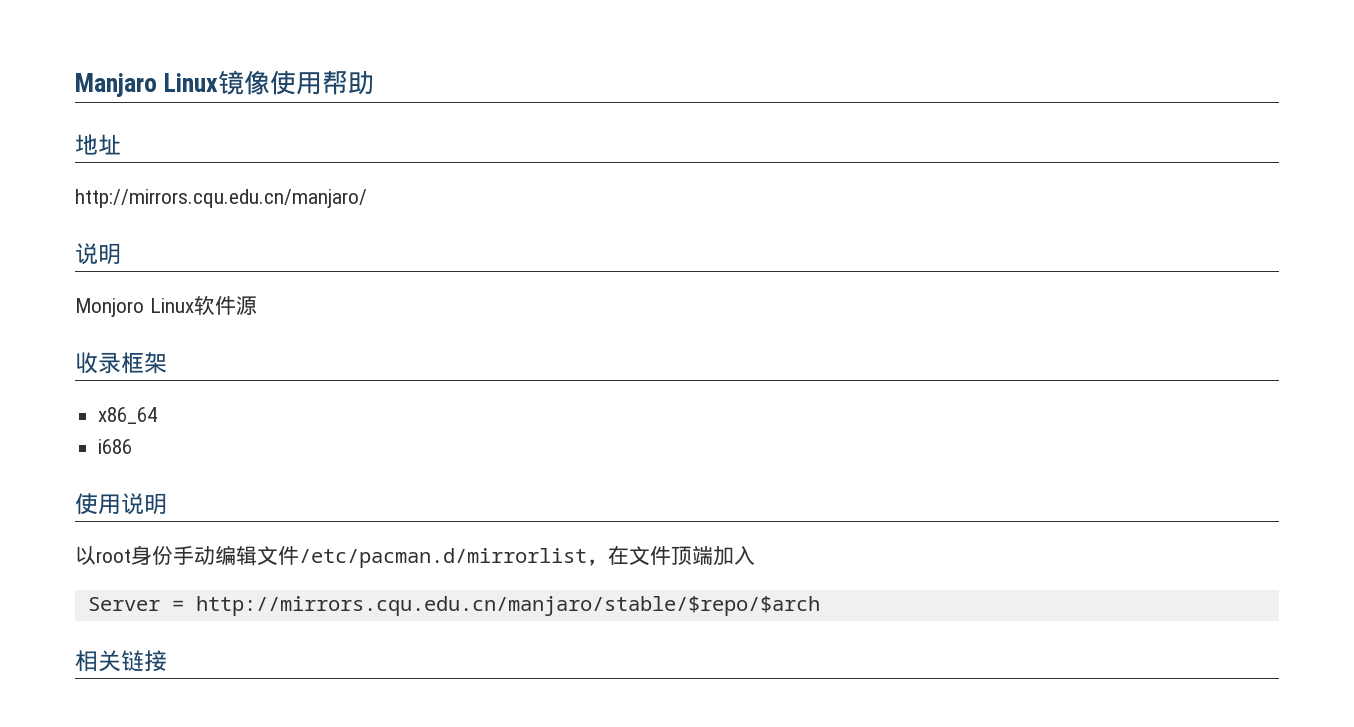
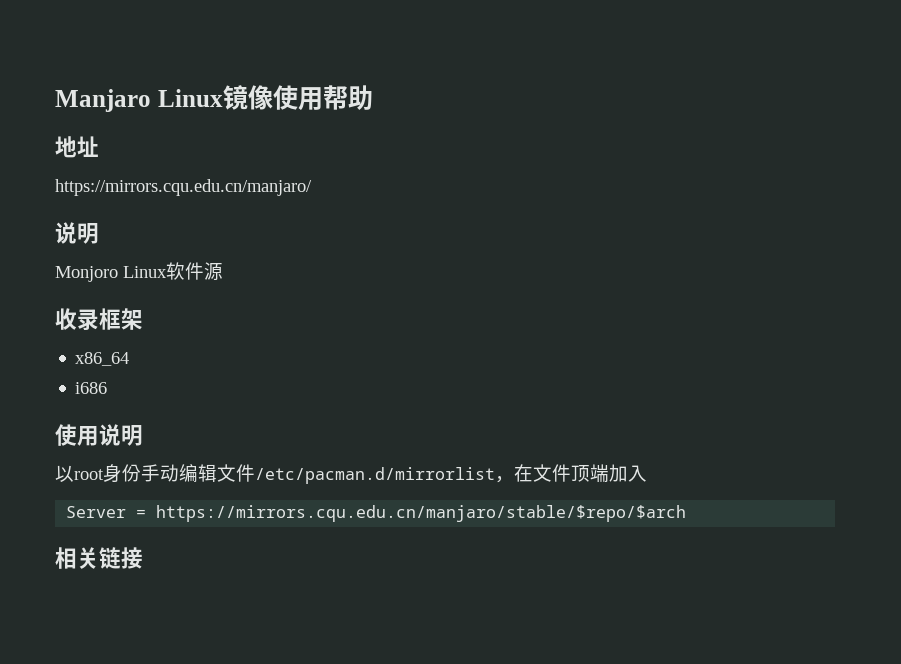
[75,189,367,208] http://mirrors.cqu.edu.cn/manjaro/ -> [55,179,312,196] https://mirrors.cqu.edu.cn/manjaro/
[195,596,820,616] http://mirrors.cqu.edu.cn/manjaro/stable/$repo/$arch -> [156,505,687,522] https://mirrors.cqu.edu.cn/manjaro/stable/$repo/$arch

